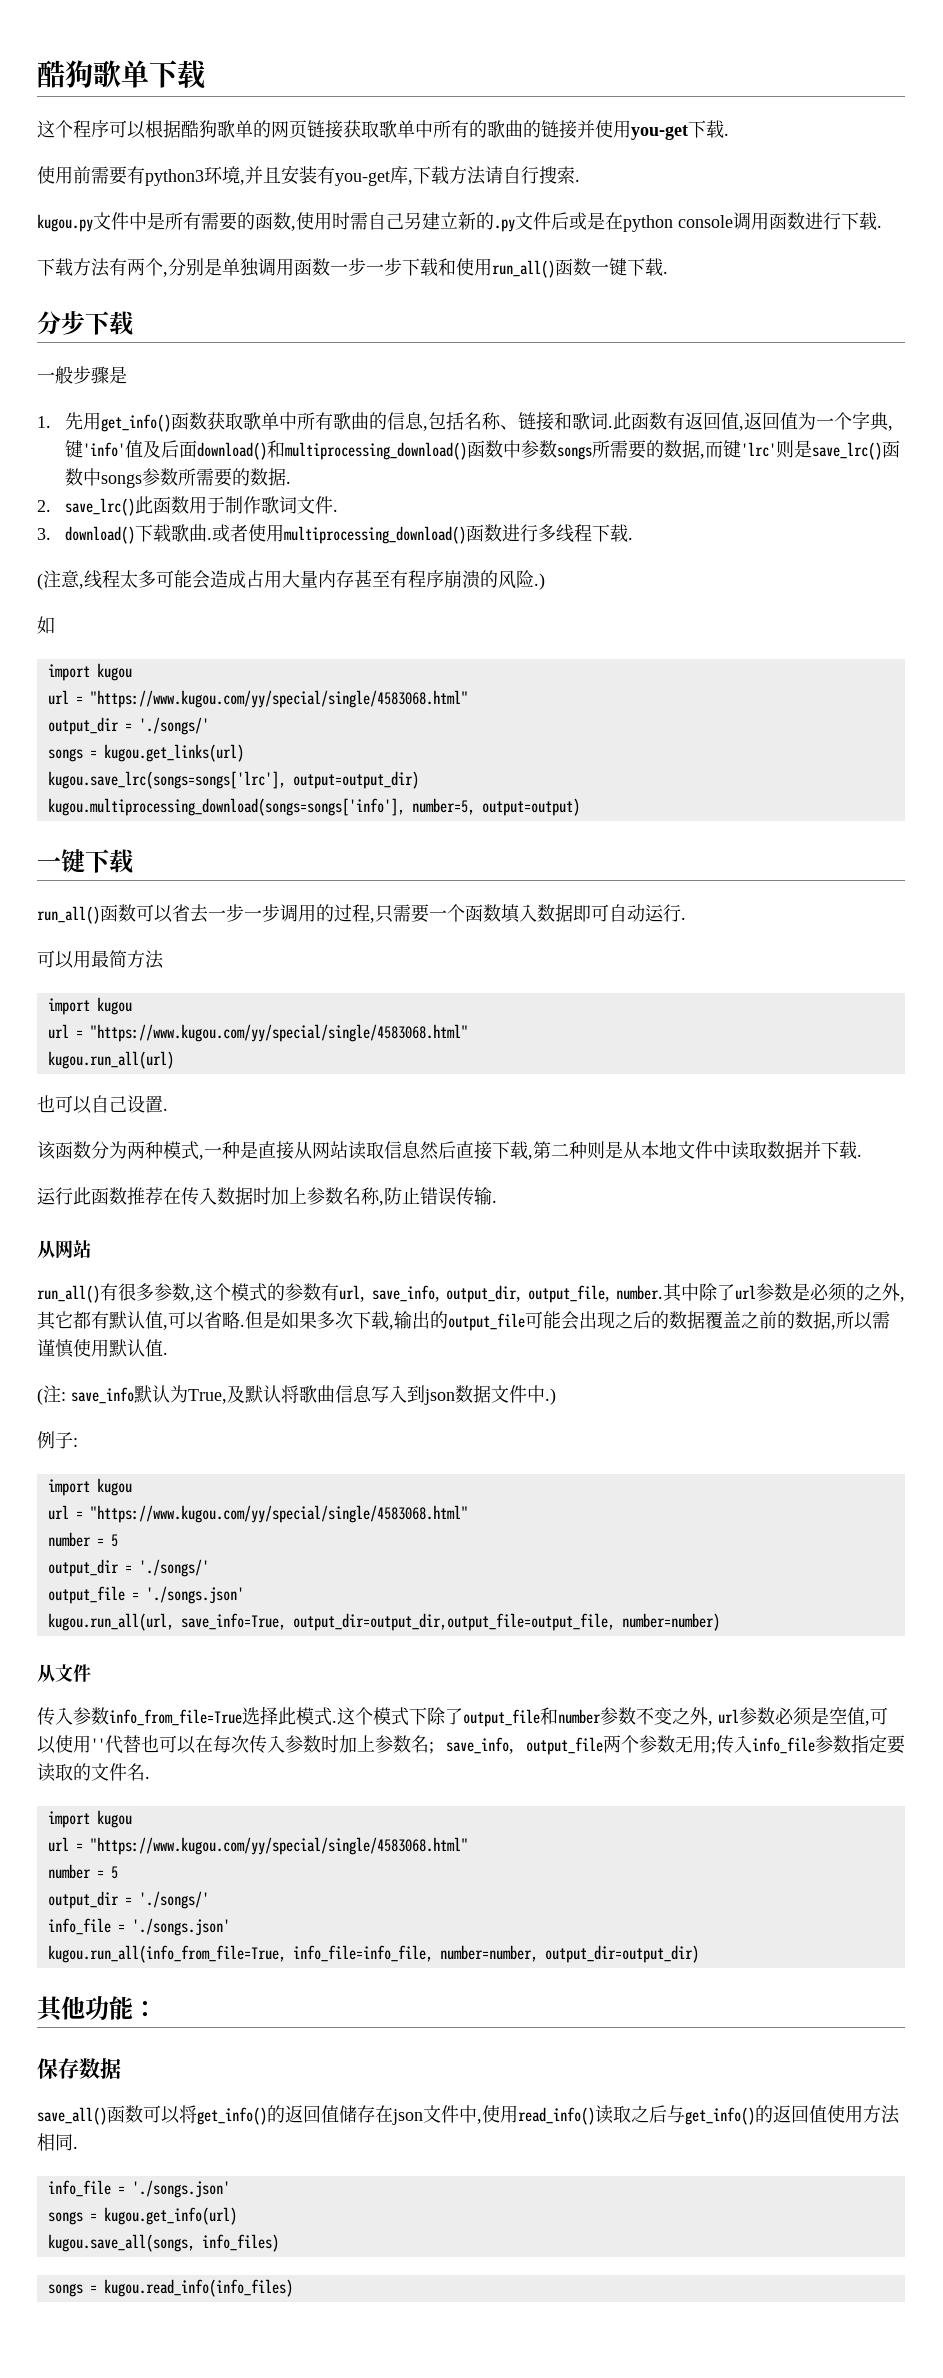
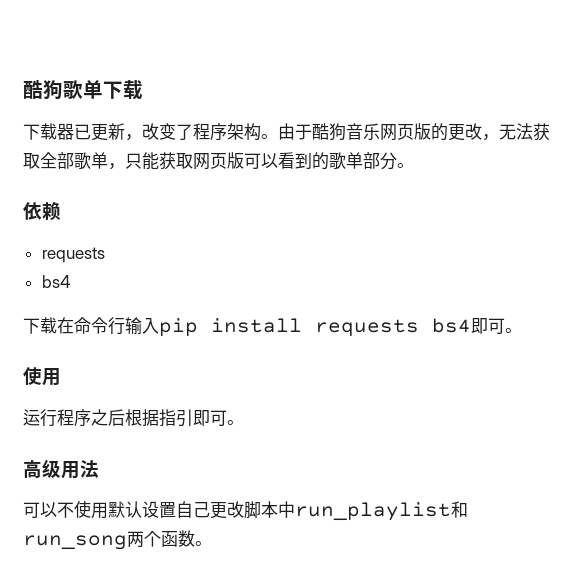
[37,120,729,140] [37,165,580,186] [37,212,882,232] [37,258,668,278] [37,311,134,336] [37,366,127,384] [37,411,894,432] [65,440,901,460] [65,468,292,488] [37,496,339,516] [37,524,634,544] [37,570,545,590] [37,616,55,634] [47,663,132,681] [47,690,468,708] [47,717,209,735] [47,744,244,762] [47,771,419,789] [47,798,580,816] [37,849,134,874] [37,904,686,924] [37,950,164,969] [47,997,132,1015] [47,1024,468,1042] [47,1051,174,1069] [37,1095,168,1114] [37,1141,862,1160] [37,1187,497,1206] [37,1240,91,1258] [37,1283,905,1303] [37,1311,890,1331] [37,1339,168,1358] [37,1385,556,1405] [37,1431,78,1449] [47,1478,132,1496] [47,1505,468,1523] [47,1532,118,1547] [47,1559,209,1577] [47,1586,244,1604] [47,1613,720,1631] [37,1664,91,1682] [37,1706,888,1727] [37,1734,905,1755] [37,1763,150,1782] [47,1810,132,1828] [47,1837,468,1855] [47,1864,118,1879] [47,1891,209,1909] [47,1918,230,1936] [47,1945,699,1963] [37,1996,157,2022] [37,2058,121,2079] [37,2105,900,2125] [37,2133,78,2151] [47,2180,230,2198] [47,2207,237,2225] [47,2234,279,2252] [47,2279,293,2297] 这个程序可以根据酷狗歌单的网页链接获取歌单中所有的歌曲的链接并使用you-get下载. // 使用前需要有python3环境,并且安装有you-get库,下载方法请自行搜索. // kugou.py文件中是所有需要的函数,使用时需自己另建立新的.py文件后或是在python console调用函数进行下载. // 下载方法有两个,分别是单独调用函数一步一步下载和使用run_all()函数一键下载. // 分步下载 // 一般步骤是 // 1.先用get_info()函数获取歌单中所有歌曲的信息,包括名称、链接和歌词.此函数有返回值,返回值为一个字典,键'info'值及后面download()和multiprocessing_download()函数中参数songs所需要的数据,而键'lrc'则是save_lrc()函数中songs参数所需要的数据. // 2. save_lrc()此函数用于制作歌词文件. // 3. download()下载歌曲.或者使用multiprocessing_download()函数进行多线程下载. // (注意,线程太多可能会造成占用大量内存甚至有程序崩溃的风险.) // 如 // import kugou // url = "https://www.kugou.com/yy/special/single/4583068.html" // output_dir = './songs/' // songs = kugou.get_links(url) // kugou.save_lrc(songs=songs['lrc'], output=output_dir) // kugou.multiprocessing_download(songs=songs['info'], number=5, output=output) // 一键下载 // run_all()函数可以省去一步一步调用的过程,只需要一个函数填入数据即可自动运行. // 可以用最简方法 // import kugou // url = "https://www.kugou.com/yy/special/single/4583068.html" // kugou.run_all(url) // 也可以自己设置. // 该函数分为两种模式,一种是直接从网站读取信息然后直接下载,第二种则是从本地文件中读取数据并下载. // 运行此函数推荐在传入数据时加上参数名称,防止错误传输. // 从网站 // run_all()有很多参数,这个模式的参数有url, save_info, output_dir, output_file, number.其中除了url参数是必须的之外,其它都有默认值,可以省略.但是如果多次下载,输出的output_file可能会出现之后的数据覆盖之前的数据,所以需谨慎使用默认值. // (注: save_info默认为True,及默认将歌曲信息写入到json数据文件中.) // 例子: // import kugou // url = "https://www.kugou.com/yy/special/single/4583068.html" // number = 5 // output_dir = './songs/' // output_file = './songs.json' // kugou.run_all(url, save_info=True, output_dir=output_dir,output_file=output_file, number=number) // 从文件 // 传入参数info_from_file=True选择此模式.这个模式下除了output_file和number参数不变之外, url参数必须是空值,可以使用''代替也可以在每次传入参数时加上参数名; save_info, output_file两个参数无用;传入info_file参数指定要读取的文件名. // import kugou // url = "https://www.kugou.com/yy/special/single/4583068.html" // number = 5 // output_dir = './songs/' // info_file = './songs.json' // kugou.run_all(info_from_file=True, info_file=info_file, number=number, output_dir=output_dir) // 其他功能： // 保存数据 // save_all()函数可以将get_info()的返回值储存在json文件中,使用read_info()读取之后与get_info()的返回值使用方法相同. // info_file = './songs.json' // songs = kugou.get_info(url) // kugou.save_all(songs, info_files) // songs = kugou.read_info(info_files) -> [23,123,550,141] [23,152,414,170] [23,202,61,221] [41,247,105,263] [41,275,71,288] [23,317,522,337] [23,367,61,386] [23,409,244,427] [23,459,99,479] [23,500,468,521] [23,530,212,550] 下载器已更新，改变了程序架构。由于酷狗音乐网页版的更改，无法获取全部歌单，只能获取网页版可以看到的歌单部分。 // 依赖 // requests // bs4 // 下载在命令行输入pip install requests bs4即可。 // 使用 // 运行程序之后根据指引即可。 // 高级用法 // 可以不使用默认设置自己更改脚本中run_playlist和run_song两个函数。

